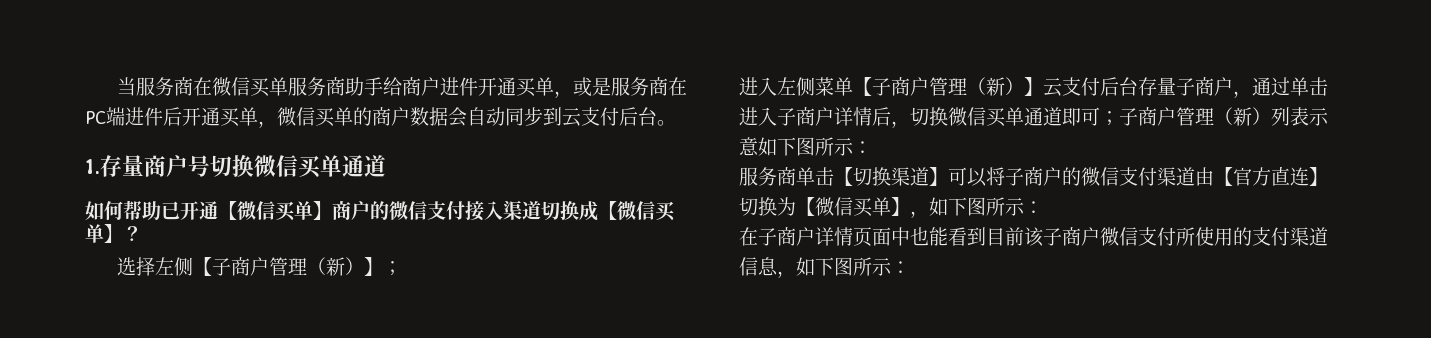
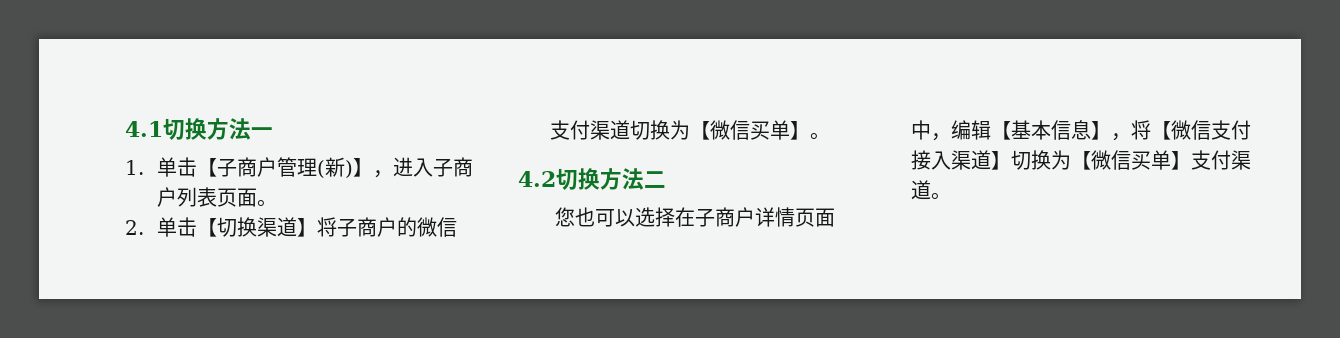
[116,77,687,98] [85,107,676,128] [85,154,386,178] [85,200,676,221] [85,224,142,243] [116,257,402,276] [739,77,1328,98] [739,107,1329,128] [739,137,872,156] [739,167,796,186] 当服务商在微信买单服务商助手给商户进件开通买单，或是服务商在PC端进件后开通买单，微信买单的商户数据会自动同步到云支付后台。 // 1.存量商户号切换微信买单通道 // 如何帮助已开通【微信买单】商户的微信支付接入渠道切换成【微信买单】？ // 选择左侧【子商户管理（新）】； // 进入左侧菜单【子商户管理（新）】云支付后台存量子商户，通过单击进入子商户详情后，切换微信买单通道即可；子商户管理（新）列表示意如下图所示： // 服务商 -> [125,118,273,140] [125,157,473,178] [156,187,277,207] [125,220,144,235] 4.1切换方法一 // 1.单击【子商户管理(新)】，进入子商户列表页面。 // 2.
[948,167,987,187] 可以 -> (317, 227) none
[1195,167,1309,186] 由【官方直连 -> [629,120,830,140] [518,168,666,190] [555,207,836,227] [911,120,1251,141] [911,150,991,170] 切换为【微信买单】。 // 4.2切换方法二 // 您也可以选择在子商户详情页面中，编辑【基本信息】，将【微信支付接入渠道
[910,197,1043,218] [739,227,1328,247] [739,257,910,278] ，如下图所示： // 在子商户详情页面中也能看到目前该子商户微信支付所使用的支付渠道信息，如下图所示： -> [1191,150,1251,170] [911,180,951,200] 支付渠道。

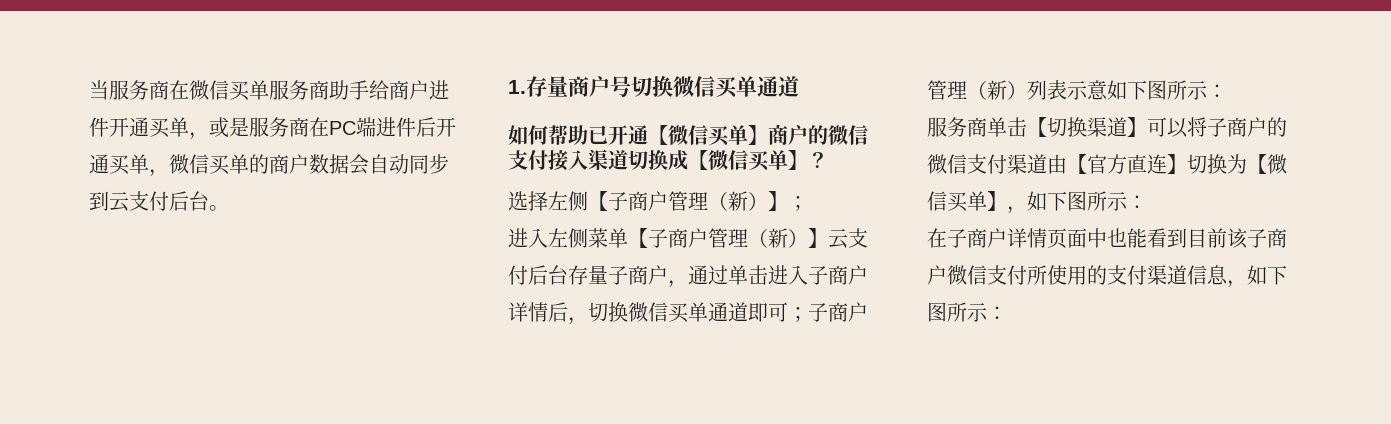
[125,118,273,140] [125,157,473,178] [156,187,277,207] [125,220,144,235] 4.1切换方法一 // 1.单击【子商户管理(新)】，进入子商户列表页面。 // 2. -> [89,80,449,101] [89,117,456,140] [89,154,449,177] [89,191,229,212] [508,75,799,98] [508,124,868,146] [508,149,828,171] [508,191,808,211] [508,228,868,249] [508,265,868,288] [508,302,868,325] [927,80,1227,100] [927,117,987,137] 当服务商在微信买单服务商助手给商户进件开通买单，或是服务商在PC端进件后开通买单，微信买单的商户数据会自动同步到云支付后台。 // 1.存量商户号切换微信买单通道 // 如何帮助已开通【微信买单】商户的微信支付接入渠道切换成【微信买单】？ // 选择左侧【子商户管理（新）】； // 进入左侧菜单【子商户管理（新）】云支付后台存量子商户，通过单击进入子商户详情后，切换微信买单通道即可；子商户管理（新）列表示意如下图所示： // 服务商
(317, 227) none -> [1147,117,1188,138] 可以
[629,120,830,140] [518,168,666,190] [555,207,836,227] [911,120,1251,141] [911,150,991,170] 切换为【微信买单】。 // 4.2切换方法二 // 您也可以选择在子商户详情页面中，编辑【基本信息】，将【微信支付接入渠道 -> [1047,154,1167,174] 由【官方直连
[1191,150,1251,170] [911,180,951,200] 支付渠道。 -> [1007,191,1147,214] [927,228,1287,249] [927,265,1287,288] [927,302,1007,322] ，如下图所示： // 在子商户详情页面中也能看到目前该子商户微信支付所使用的支付渠道信息，如下图所示：

